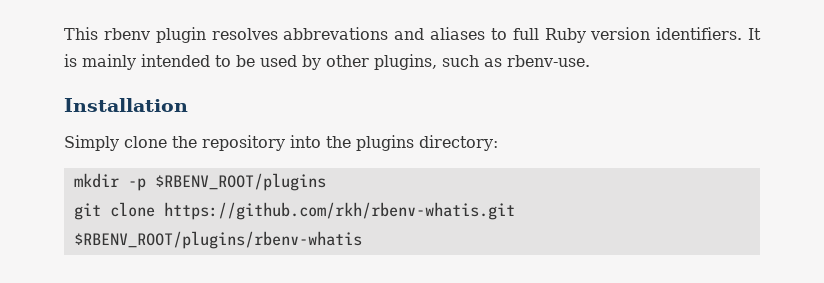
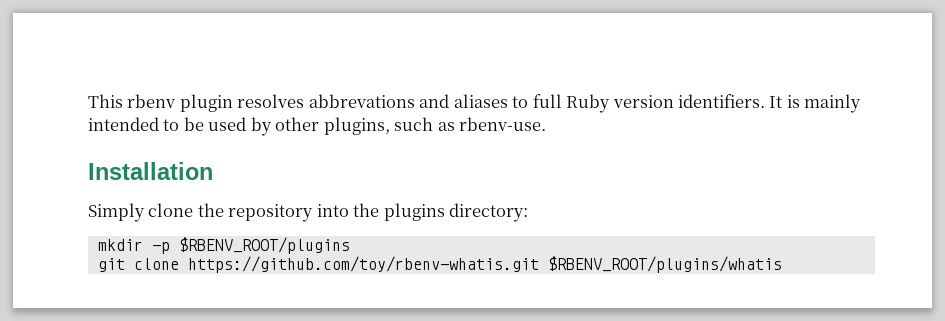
[163,202,515,220] [73,231,362,249] https://github.com/rkh/rbenv-whatis.git $RBENV_ROOT/plugins/rbenv-whatis -> [187,256,782,273] https://github.com/toy/rbenv-whatis.git $RBENV_ROOT/plugins/whatis

